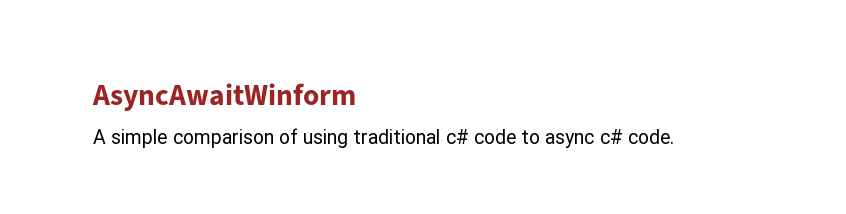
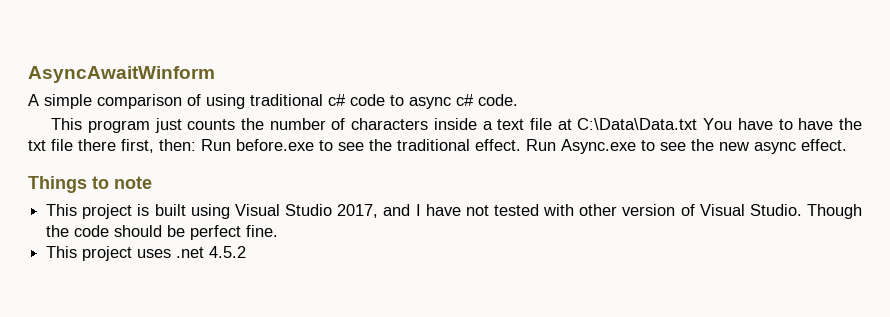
(674, 136) none -> [51,118,862,133] [28,139,847,154] [28,176,152,193] [46,204,862,219] [46,225,279,240] [46,246,247,261] // This program just counts the number of characters inside a text file at C:\Data\Data.txt You have to have the txt file there first, then: Run before.exe to see the traditional effect. Run Async.exe to see the new async effect. // Things to note // This project is built using Visual Studio 2017, and I have not tested with other version of Visual Studio. Though the code should be perfect fine. // This project uses .net 4.5.2

